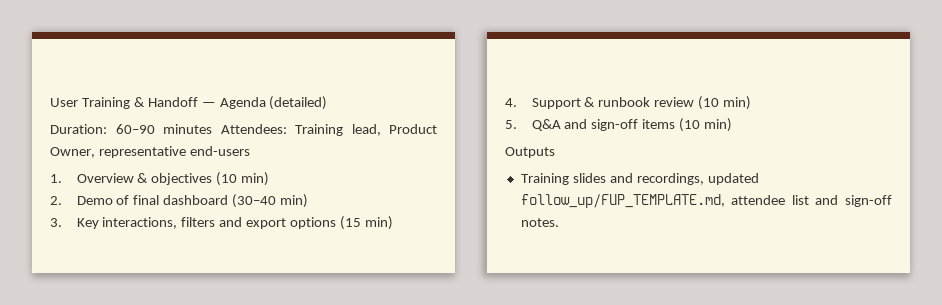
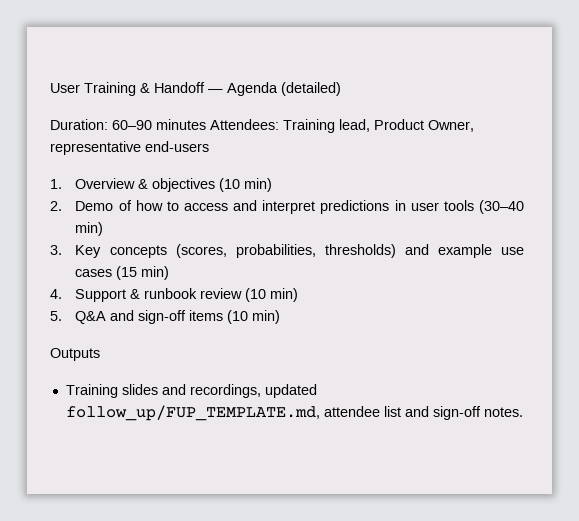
[133,194,309,208] [50,217,337,229] final dashboard (30–40 min) // 3. Key interactions, filters and export options -> [135,200,524,214] [75,222,104,236] [50,244,525,258] [75,269,113,277] how to access and interpret predictions in user tools (30–40 min) // 3. Key concepts (scores, probabilities, thresholds) and example use cases

